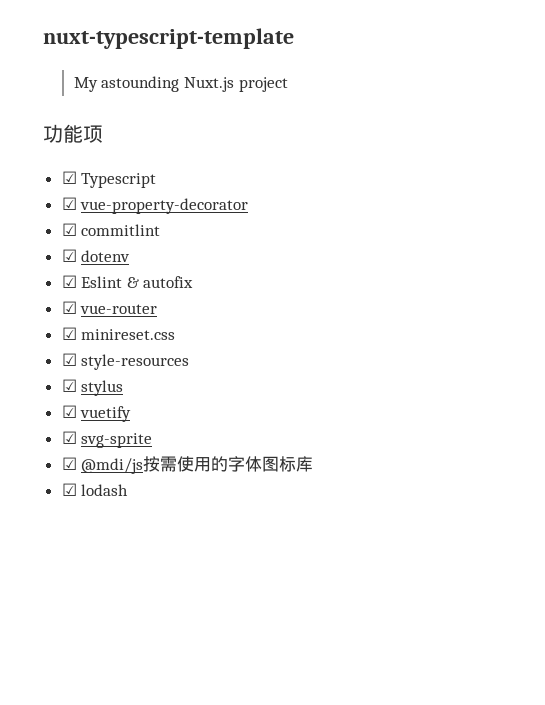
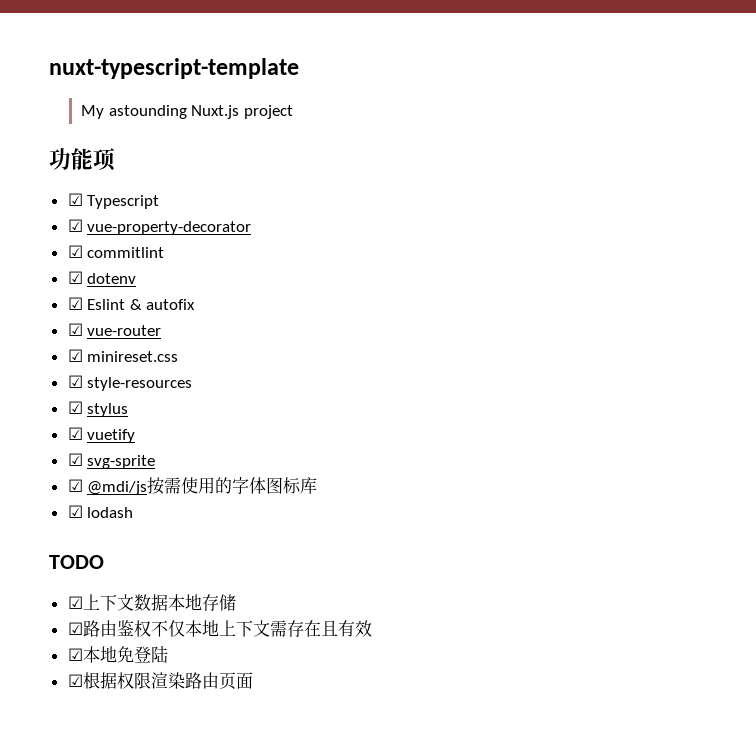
(129, 490) none -> [49,555,104,569] [67,594,236,611] [67,620,372,637] [67,645,168,663] [67,672,253,690] // TODO // ☑上下文数据本地存储 // ☑路由鉴权不仅本地上下文需存在且有效 // ☑本地免登陆 // ☑根据权限渲染路由页面

